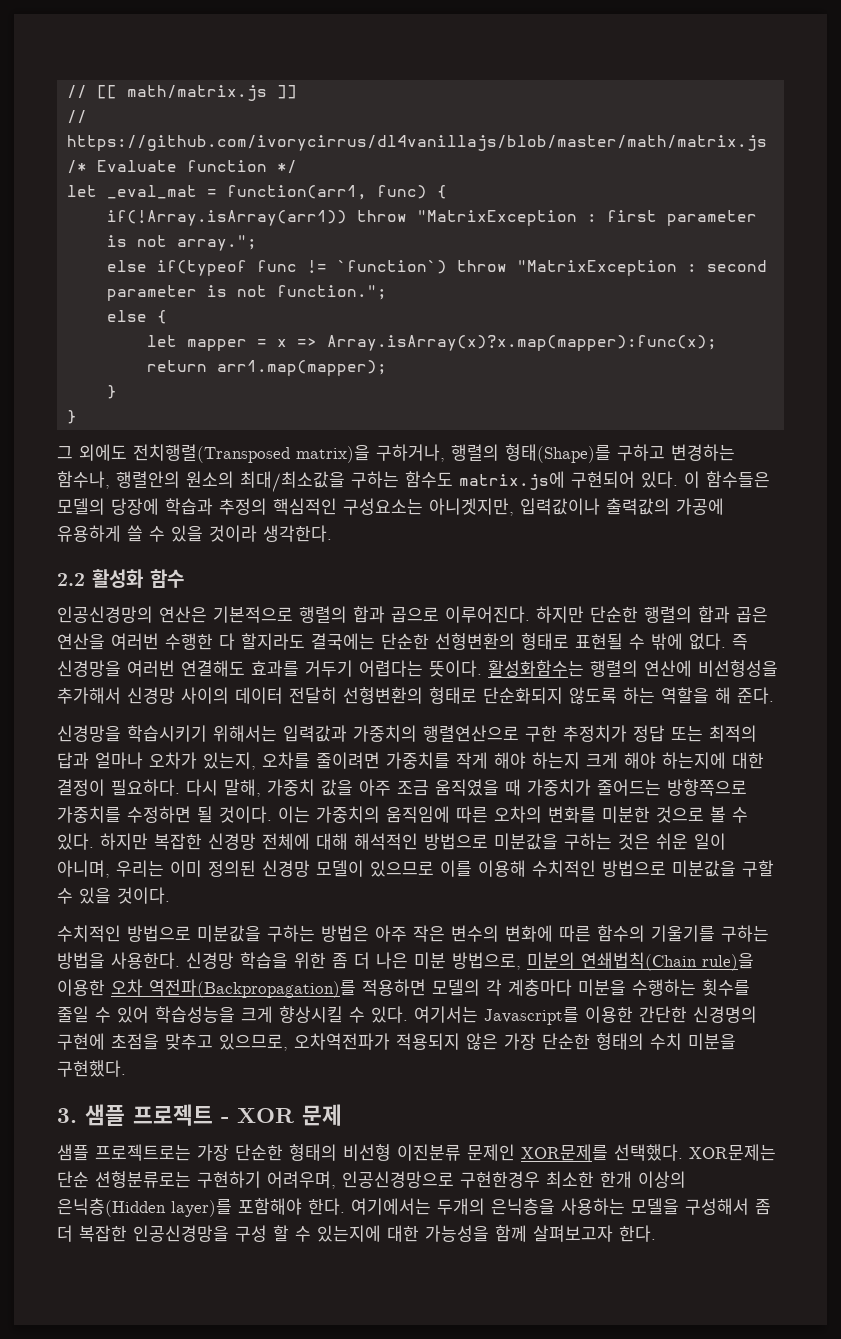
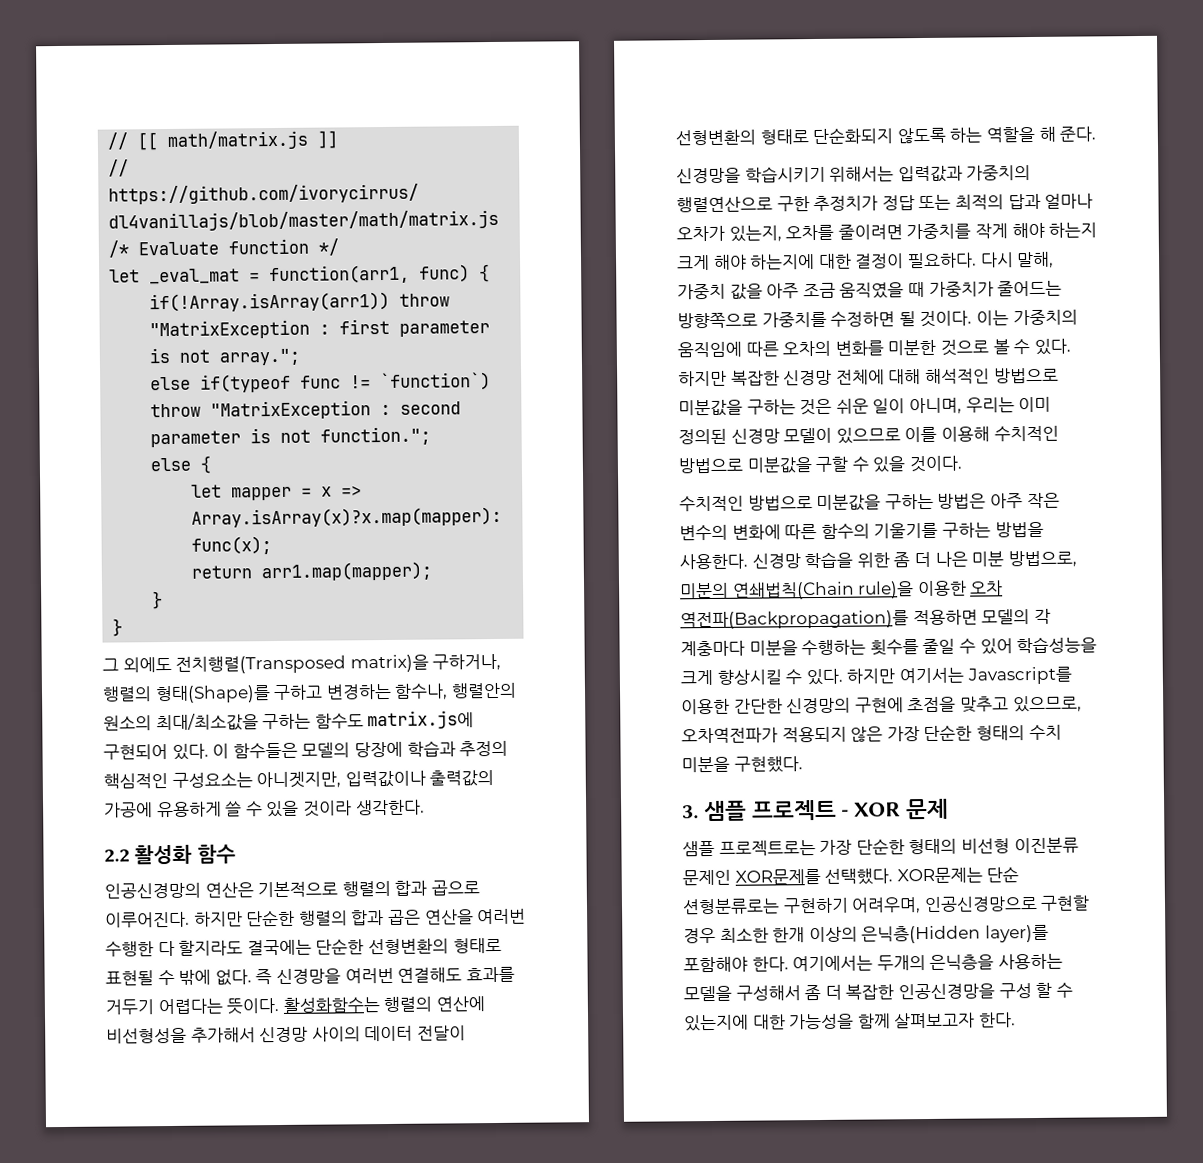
[289,687,337,704] 전달히 -> [416,1025,466,1041] 전달이
(408, 1014) none -> [846,668,896,684] 하지만
[693,1006,757,1023] 신경명의 -> [786,697,852,714] 신경망의
[460,1171,540,1188] 구현한경우 -> [1040,895,1091,911] [683,927,716,944] 구현할 경우

